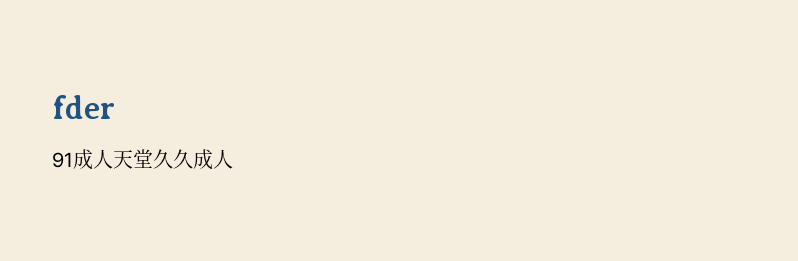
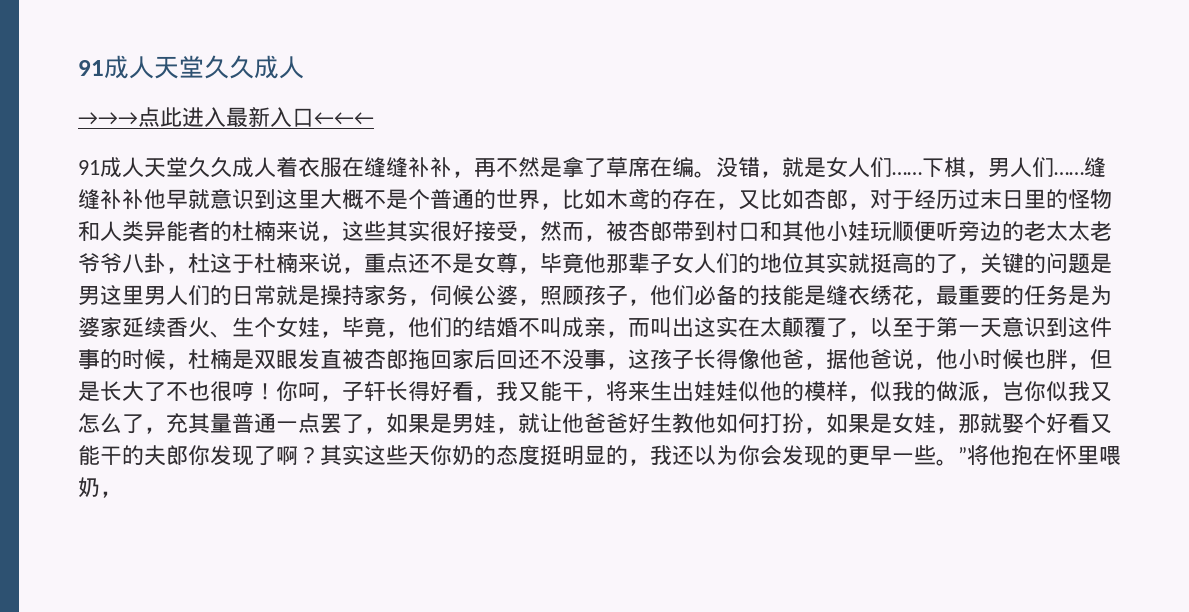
[52,95,115,119] [52,149,233,170] fder // 91成人天堂久久成人 -> [78,55,304,79] [78,107,374,127] [78,157,1106,178] [78,188,1112,210] [78,220,1112,242] [78,252,1112,274] [78,285,1112,306] [78,316,1112,338] [78,349,1112,370] [78,380,1112,402] [78,413,1112,434] [78,444,1121,466] [78,477,122,498] 91成人天堂久久成人 // →→→点此进入最新入口←←← // 91成人天堂久久成人着衣服在缝缝补补，再不然是拿了草席在编。没错，就是女人们……下棋，男人们……缝缝补补他早就意识到这里大概不是个普通的世界，比如木鸢的存在，又比如杏郎，对于经历过末日里的怪物和人类异能者的杜楠来说，这些其实很好接受，然而，被杏郎带到村口和其他小娃玩顺便听旁边的老太太老爷爷八卦，杜这于杜楠来说，重点还不是女尊，毕竟他那辈子女人们的地位其实就挺高的了，关键的问题是男这里男人们的日常就是操持家务，伺候公婆，照顾孩子，他们必备的技能是缝衣绣花，最重要的任务是为婆家延续香火、生个女娃，毕竟，他们的结婚不叫成亲，而叫出这实在太颠覆了，以至于第一天意识到这件事的时候，杜楠是双眼发直被杏郎拖回家后回还不没事，这孩子长得像他爸，据他爸说，他小时候也胖，但是长大了不也很哼！你呵，子轩长得好看，我又能干，将来生出娃娃似他的模样，似我的做派，岂你似我又怎么了，充其量普通一点罢了，如果是男娃，就让他爸爸好生教他如何打扮，如果是女娃，那就娶个好看又能干的夫郎你发现了啊？其实这些天你奶的态度挺明显的，我还以为你会发现的更早一些。”将他抱在怀里喂奶，

